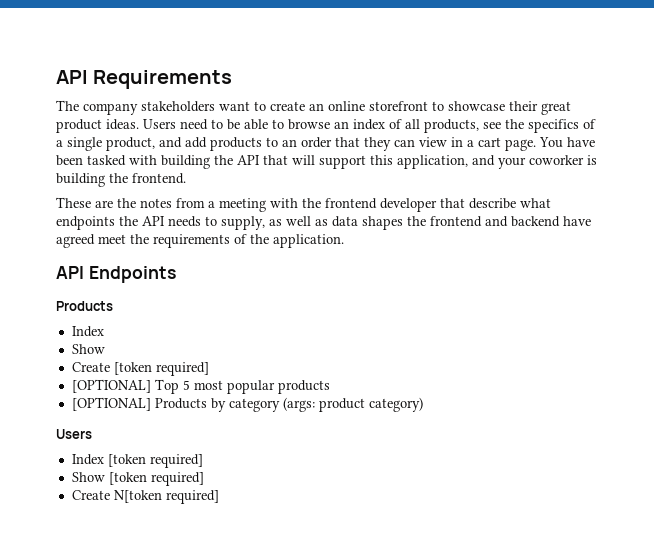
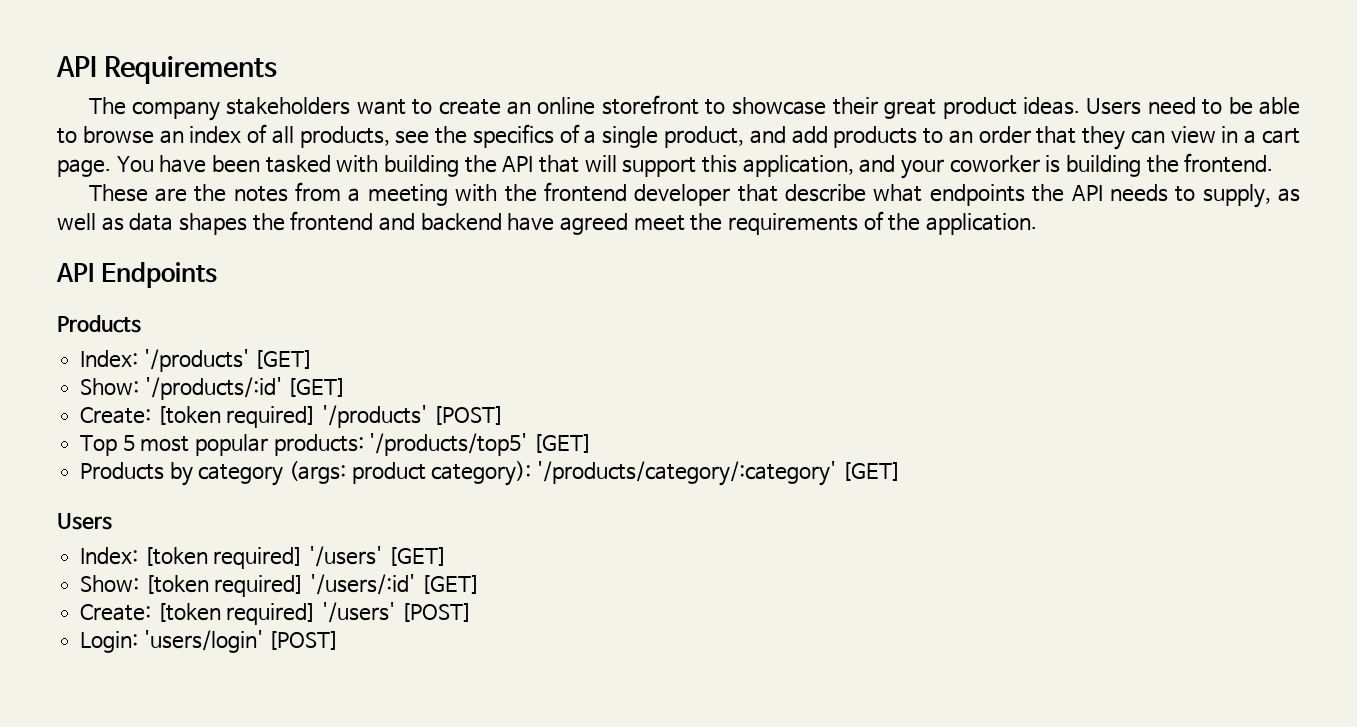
[71,326,104,337] [71,344,105,354] [71,362,209,376] [71,379,151,393] Index // Show // Create [token required] // [OPTIONAL] -> [80,349,314,372] [80,377,347,400] [80,405,504,428] Index: '/products' [GET] // Show: '/products/:id' [GET] // Create: [token required] '/products' [POST] //
[277,380,330,394] [71,397,151,411] products // [OPTIONAL] -> [273,433,593,456] products: '/products/top5' [GET] //
[368,397,423,412] category) -> [431,461,901,486] category): '/products/category/:category' [GET]
[71,454,203,468] [71,472,204,486] [71,490,219,504] Index [token required] // Show [token required] // Create N[token required] -> [80,546,447,569] [80,574,480,597] [80,602,472,625] [80,630,340,653] Index: [token required] '/users' [GET] // Show: [token required] '/users/:id' [GET] // Create: [token required] '/users' [POST] // Login: 'users/login' [POST]

